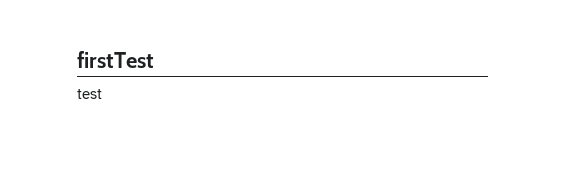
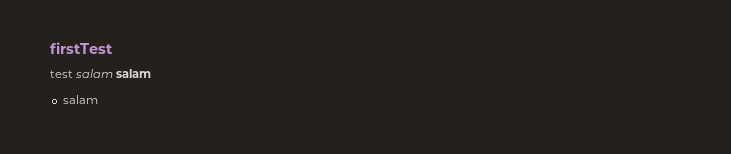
(102, 94) none -> [75,69,152,78] [62,95,98,104] salam salam // salam

